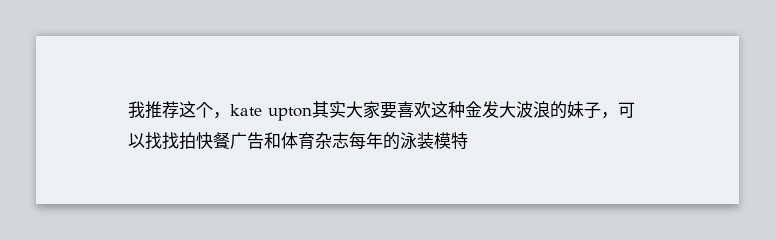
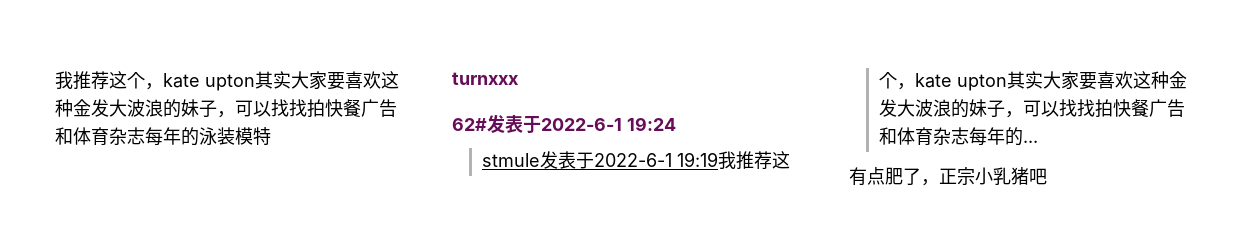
(468, 140) none -> [452,72,519,85] [452,114,676,133] [482,151,791,170] [879,71,1188,91] [879,99,1186,118] [879,127,1039,146] [849,167,1047,186] // turnxxx // 62#发表于2022-6-1 19:24 // stmule发表于2022-6-1 19:19我推荐这个，kate upton其实大家要喜欢这种金发大波浪的妹子，可以找找拍快餐广告和体育杂志每年的... // 有点肥了，正宗小乳猪吧

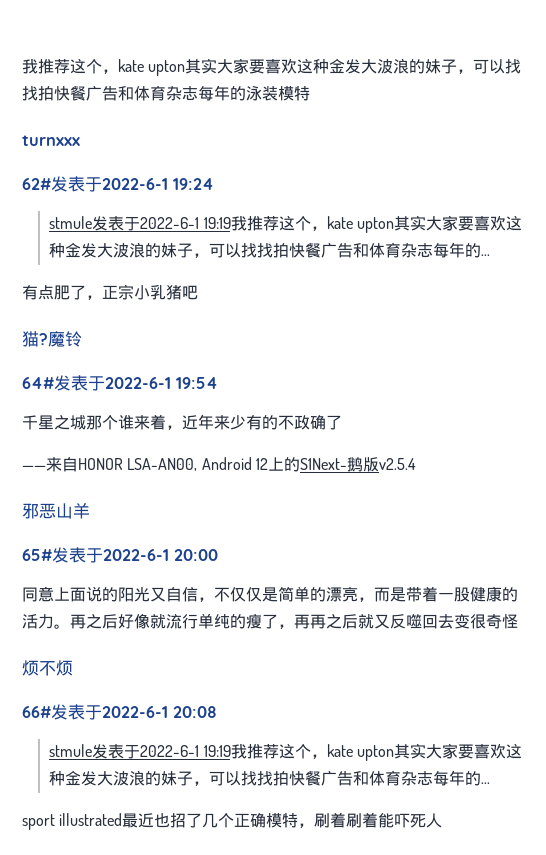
(1047, 176) none -> [22,331,82,347] [22,375,218,391] [22,414,342,430] [22,457,416,472] [22,503,90,519] [22,547,218,563] [22,586,518,602] [22,613,518,629] [22,660,73,676] [22,704,217,720] [49,743,522,761] [49,770,491,786] [22,812,443,830] // 猫?魔铃 // 64#发表于2022-6-1 19:54 // 千星之城那个谁来着，近年来少有的不政确了 // ——来自HONOR LSA-AN00, Android 12上的S1Next-鹅版v2.5.4 // 邪恶山羊 // 65#发表于2022-6-1 20:00 // 同意上面说的阳光又自信，不仅仅是简单的漂亮，而是带着一股健康的活力。再之后好像就流行单纯的瘦了，再再之后就又反噬回去变很奇怪 // 烦不烦 // 66#发表于2022-6-1 20:08 // stmule发表于2022-6-1 19:19我推荐这个，kate upton其实大家要喜欢这种金发大波浪的妹子，可以找找拍快餐广告和体育杂志每年的... // sport illustrated最近也招了几个正确模特，刷着刷着能吓死人

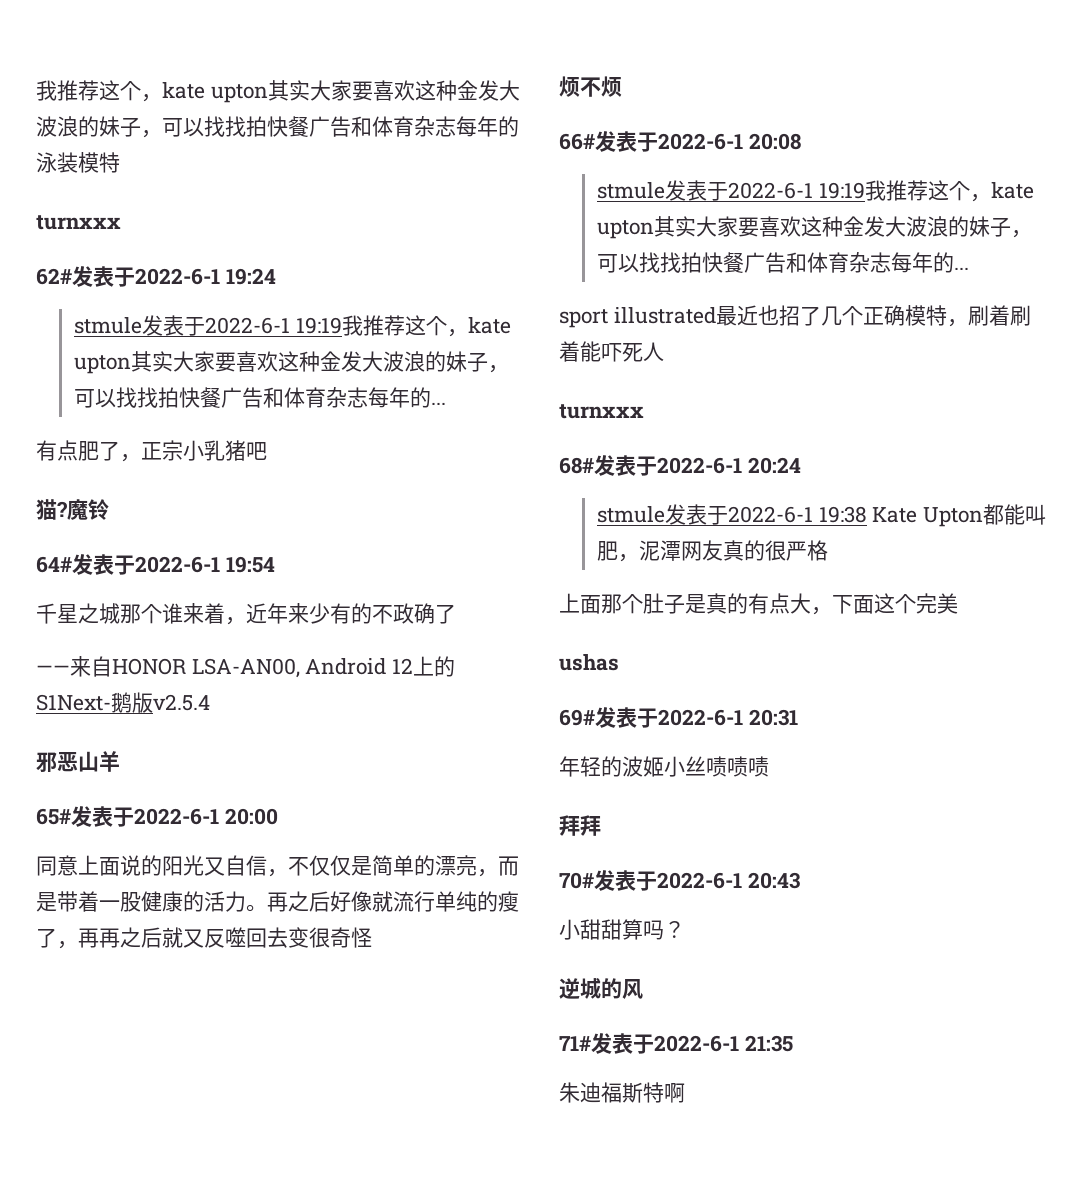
(443, 820) none -> [559,404,644,419] [559,455,801,476] [596,504,1047,527] [596,540,828,562] [559,593,958,615] [559,654,619,671] [559,707,798,728] [559,756,769,777] [559,815,601,836] [559,870,800,891] [559,919,685,940] [559,978,643,999] [559,1033,793,1054] [559,1082,685,1103] // turnxxx // 68#发表于2022-6-1 20:24 // stmule发表于2022-6-1 19:38 Kate Upton都能叫肥，泥潭网友真的很严格 // 上面那个肚子是真的有点大，下面这个完美 // ushas // 69#发表于2022-6-1 20:31 // 年轻的波姬小丝啧啧啧 // 拜拜 // 70#发表于2022-6-1 20:43 // 小甜甜算吗？ // 逆城的风 // 71#发表于2022-6-1 21:35 // 朱迪福斯特啊

